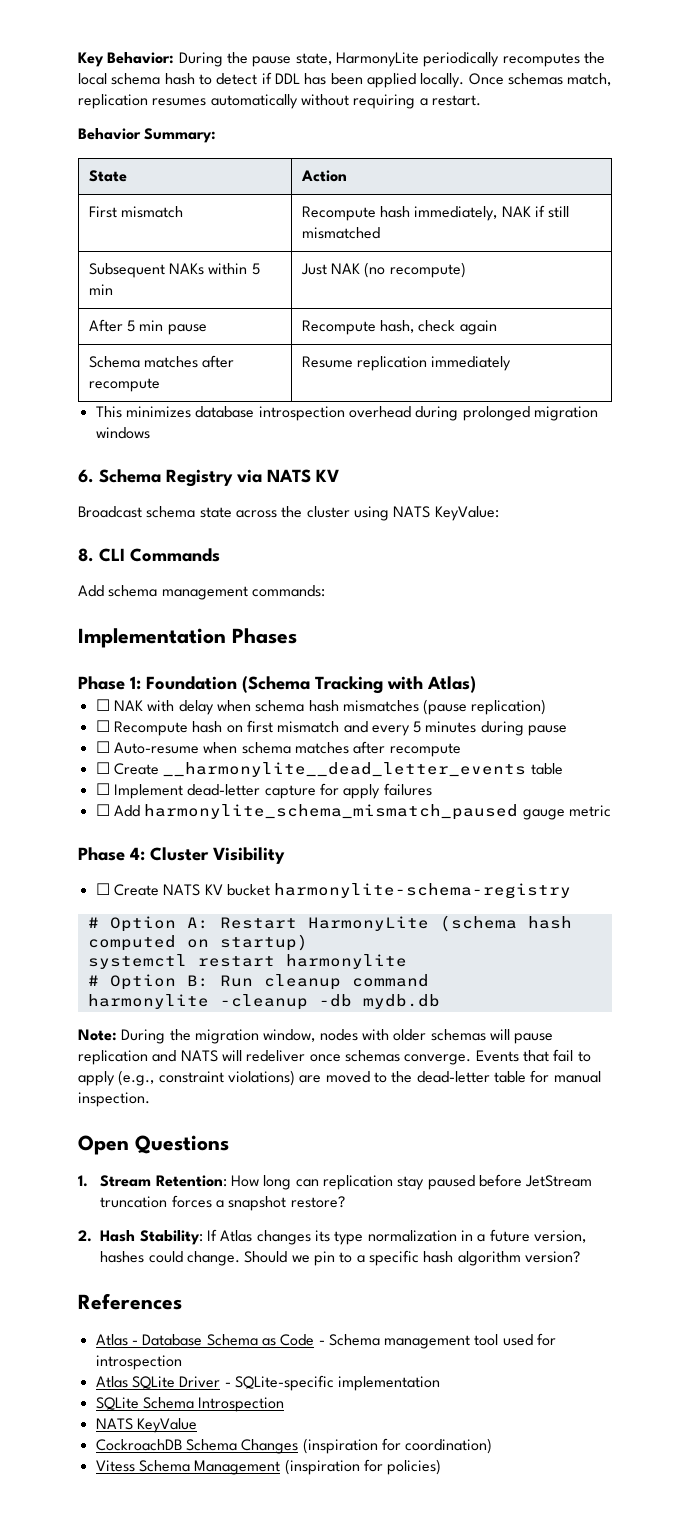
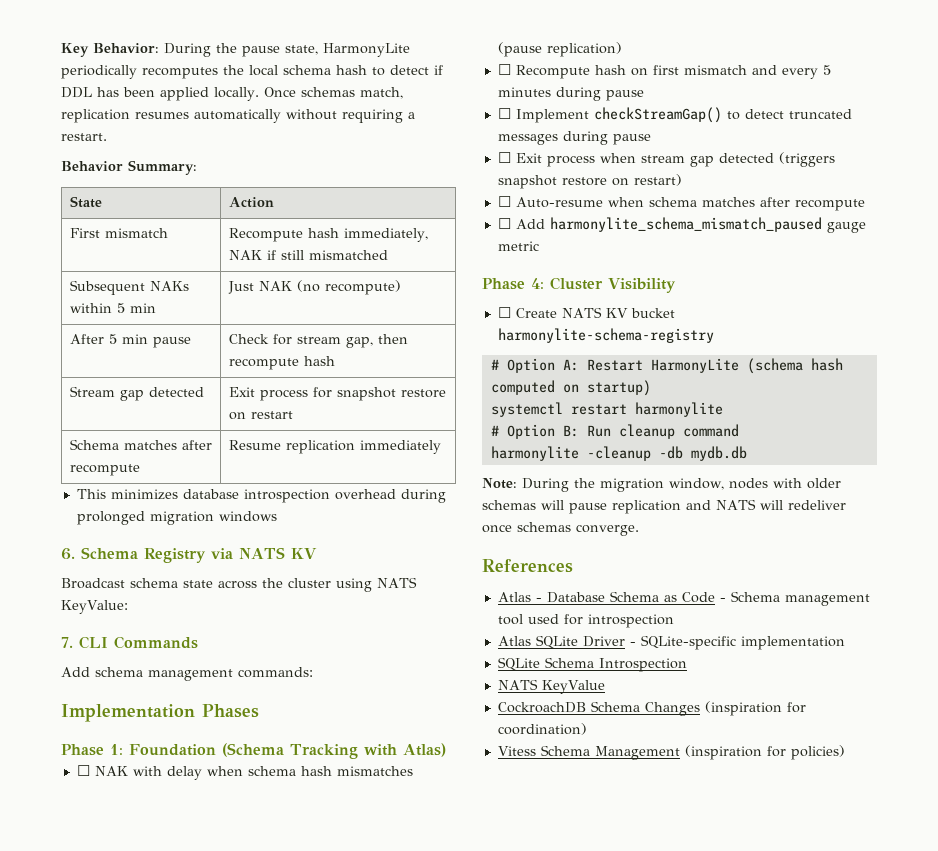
[301,320,497,335] Recompute hash, check again -> [228,334,408,348] [228,356,335,370] [69,386,204,401] [228,387,446,401] [228,411,293,420] Check for stream gap, then recompute hash // Stream gap detected | Exit process for snapshot restore on restart
[78,548,94,562] 8. -> [61,637,73,648] 7.
(568, 730) none -> [497,107,852,123] [497,131,651,145] [497,152,835,167] [497,174,682,189] // ☐ Implement checkStreamGap() to detect truncated messages during pause // ☐ Exit process when stream gap detected (triggers snapshot restore on restart)
[95,762,563,777] [95,783,432,799] // ☐ Create __harmonylite__dead_letter_events table // ☐ Implement dead-letter capture for apply failures -> (865, 205) none
[475,1049,591,1062] [78,1070,601,1086] [78,1092,150,1107] [78,1135,229,1155] [78,1174,593,1190] [100,1195,345,1211] [78,1229,586,1245] [100,1250,580,1266] Events that fail to apply (e.g., constraint violations) are moved to the dead-letter table for manual inspection. // Open Questions // 1. Stream Retention: How long can replication stay paused before JetStream truncation forces a snapshot restore? // 2. Hash Stability: If Atlas changes its type normalization in a future version, hashes could change. Should we pin to a specific hash algorithm version? -> (639, 530) none

